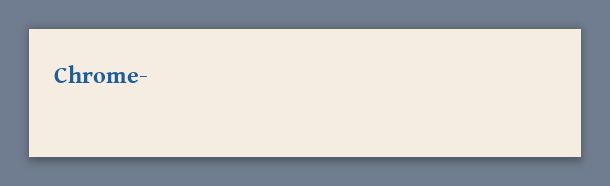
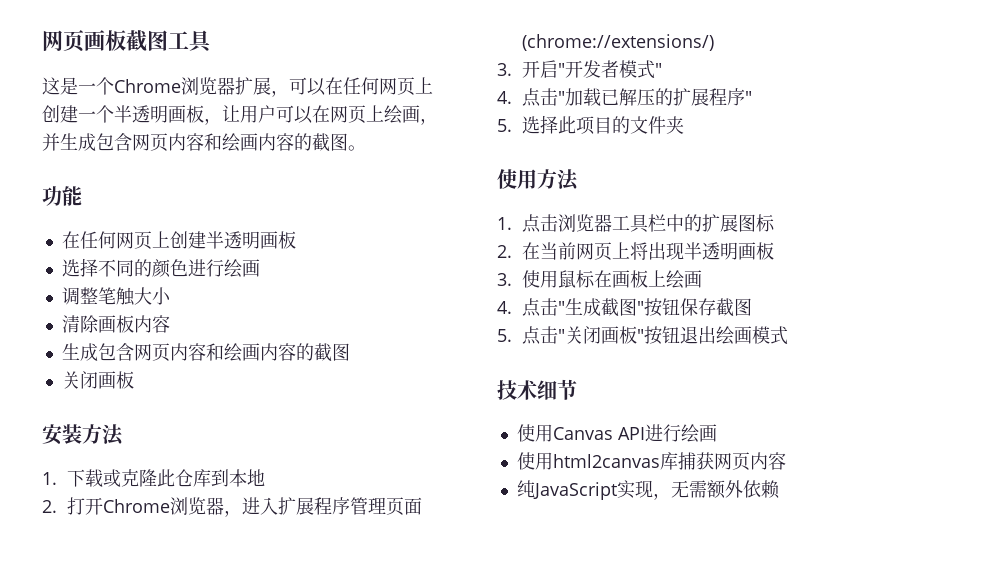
[54,65,148,83] Chrome- -> [42,30,213,53] [42,77,433,97] [42,105,438,125] [42,133,366,152] [42,186,82,206] [61,231,296,250] [61,258,260,278] [61,287,171,306] [61,315,170,333] [61,343,350,362] [61,371,134,389] [42,424,124,446] [42,469,265,487] [42,497,422,517] [521,34,714,51] [497,60,662,79] [497,88,752,107] [497,115,684,135] [497,169,579,191] [497,214,775,233] [497,242,774,261] [497,270,702,289] [497,298,752,317] [497,326,788,345] [497,379,577,400] [516,424,717,443] [516,452,786,471] [516,480,780,500] 网页画板截图工具 // 这是一个Chrome浏览器扩展，可以在任何网页上创建一个半透明画板，让用户可以在网页上绘画，并生成包含网页内容和绘画内容的截图。 // 功能 // 在任何网页上创建半透明画板 // 选择不同的颜色进行绘画 // 调整笔触大小 // 清除画板内容 // 生成包含网页内容和绘画内容的截图 // 关闭画板 // 安装方法 // 1.下载或克隆此仓库到本地 // 2.打开Chrome浏览器，进入扩展程序管理页面(chrome://extensions/) // 3.开启"开发者模式" // 4.点击"加载已解压的扩展程序" // 5.选择此项目的文件夹 // 使用方法 // 1.点击浏览器工具栏中的扩展图标 // 2.在当前网页上将出现半透明画板 // 3.使用鼠标在画板上绘画 // 4.点击"生成截图"按钮保存截图 // 5.点击"关闭画板"按钮退出绘画模式 // 技术细节 // 使用Canvas API进行绘画 // 使用html2canvas库捕获网页内容 // 纯JavaScript实现，无需额外依赖

